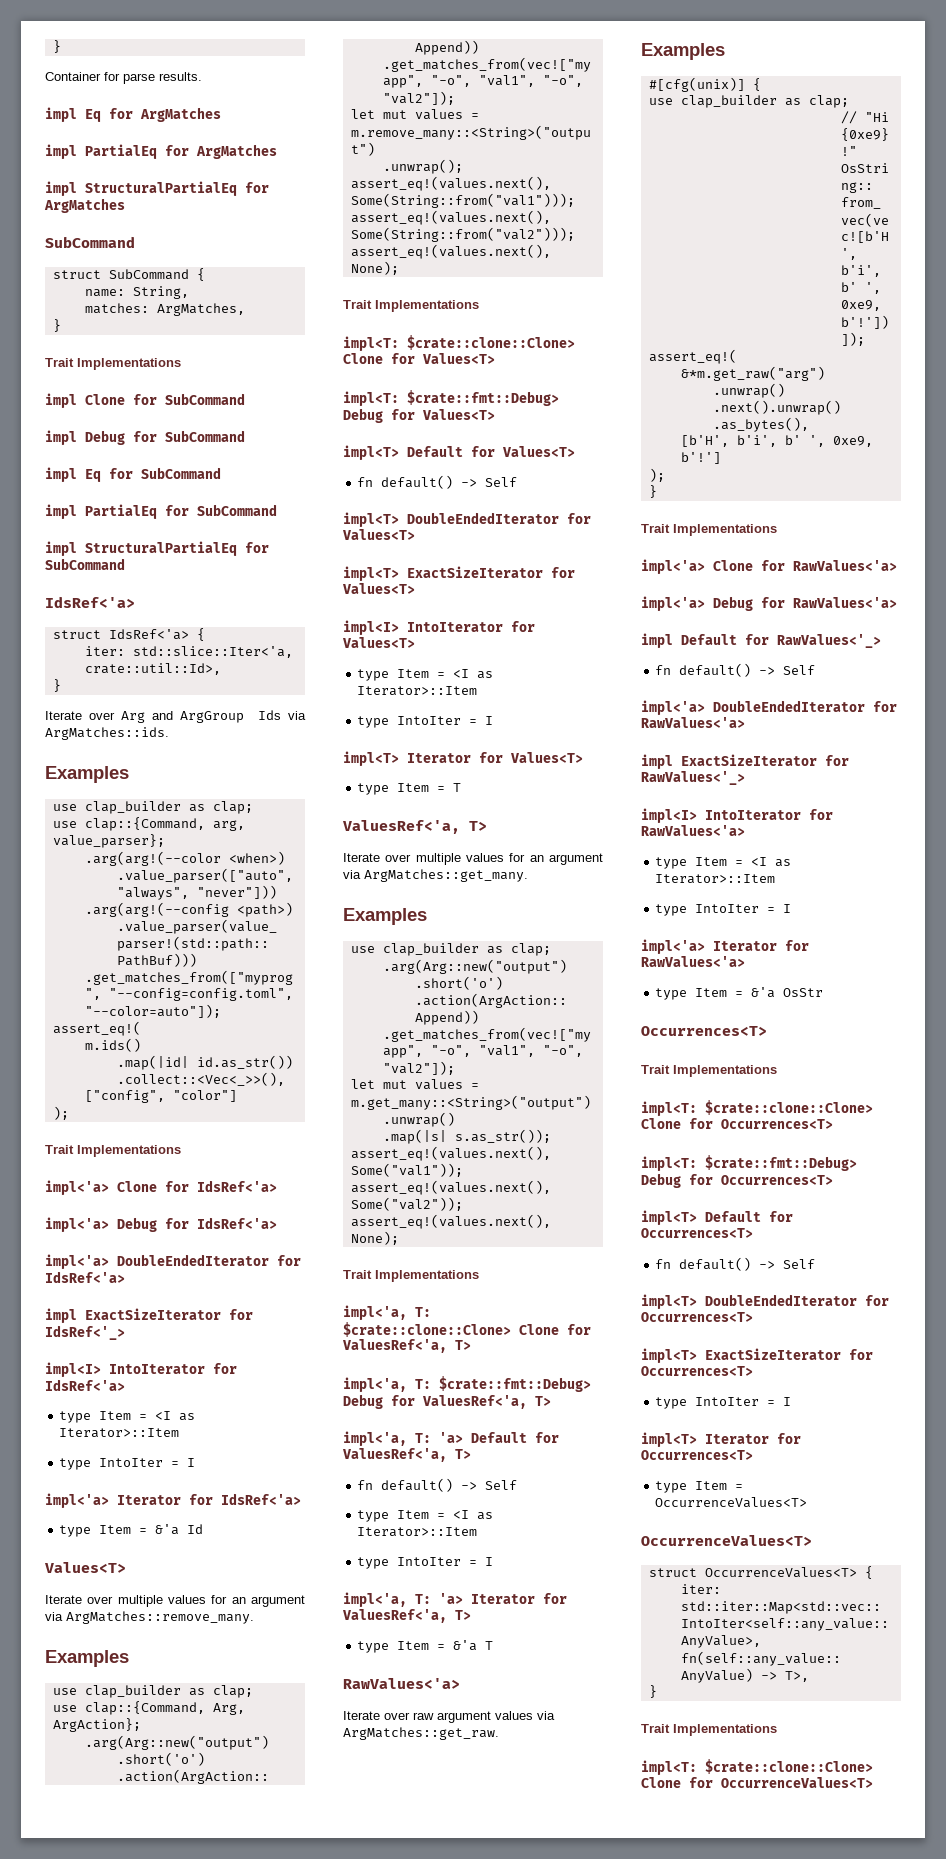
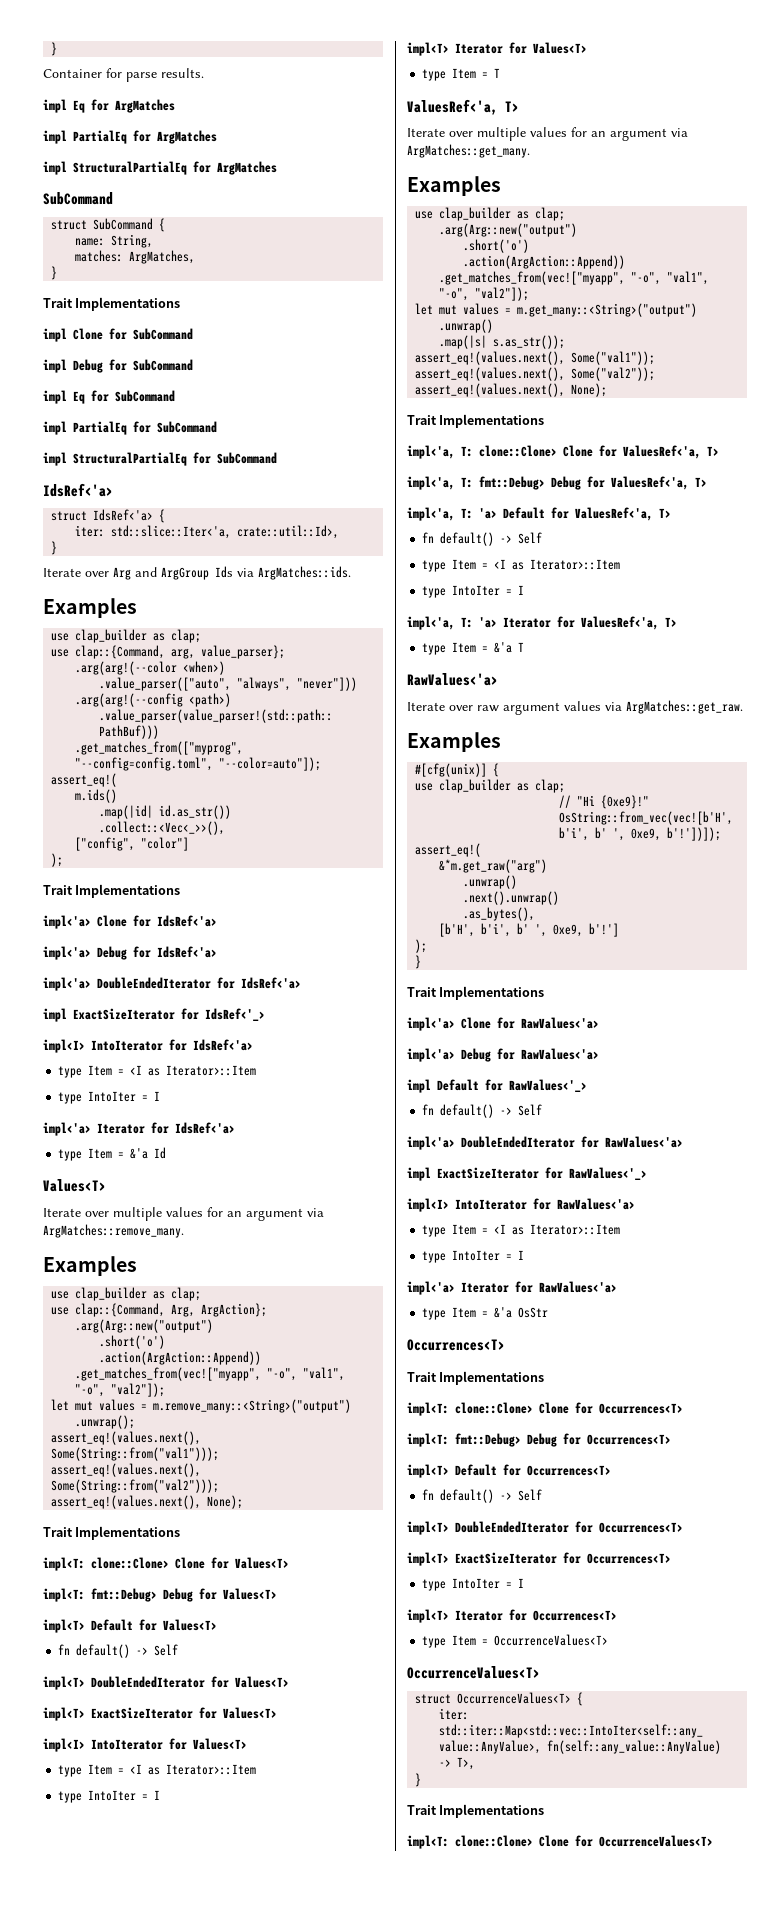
[407,335,575,350] $crate::clone::Clone> -> [91,1557,169,1569] clone::Clone>
[407,390,559,406] $crate::fmt::Debug> -> [91,1588,157,1602] fmt::Debug>
[343,1322,511,1337] $crate::clone::Clone> -> [479,445,557,457] clone::Clone>
[439,1376,591,1392] $crate::fmt::Debug> -> [479,476,545,490] fmt::Debug>
[705,1100,873,1115] $crate::clone::Clone> -> [455,1402,533,1414] clone::Clone>
[705,1155,857,1171] $crate::fmt::Debug> -> [455,1433,521,1447] fmt::Debug>
[705,1759,873,1774] $crate::clone::Clone> -> [455,1835,533,1847] clone::Clone>

